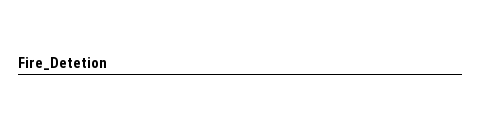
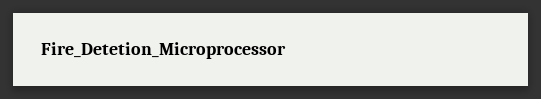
[18,57,107,70] Fire_Detetion -> [41,42,286,59] Fire_Detetion_Microprocessor

